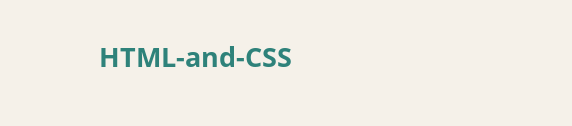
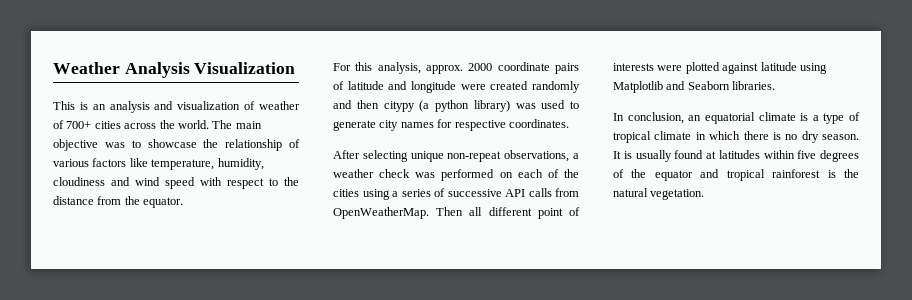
[99,46,292,67] HTML-and-CSS -> [53,62,296,78] [53,101,300,113] [53,120,262,129] [53,139,300,151] [53,158,264,170] [53,177,299,189] [53,196,184,208] [333,62,579,74] [333,81,580,93] [333,100,579,112] [333,119,569,131] [333,150,579,162] [333,169,579,181] [333,188,579,200] [333,207,580,219] [613,62,827,74] [613,81,776,93] [613,112,860,124] [613,131,859,143] [613,150,859,162] [613,169,859,181] [613,188,705,200] Weather Analysis Visualization // This is an analysis and visualization of weather of 700+ cities across the world. The main objective was to showcase the relationship of various factors like temperature, humidity, cloudiness and wind speed with respect to the distance from the equator. // For this analysis, approx. 2000 coordinate pairs of latitude and longitude were created randomly and then citypy (a python library) was used to generate city names for respective coordinates. // After selecting unique non-repeat observations, a weather check was performed on each of the cities using a series of successive API calls from OpenWeatherMap. Then all different point of interests were plotted against latitude using Matplotlib and Seaborn libraries. // In conclusion, an equatorial climate is a type of tropical climate in which there is no dry season. It is usually found at latitudes within five degrees of the equator and tropical rainforest is the natural vegetation.

